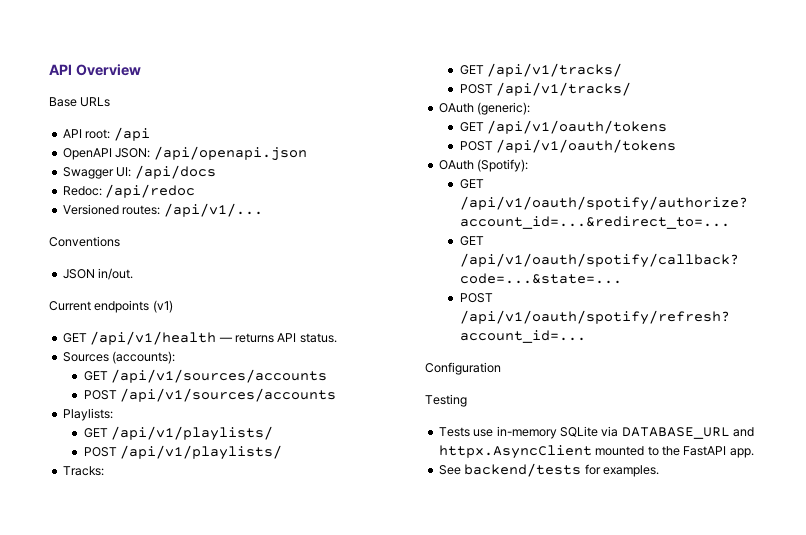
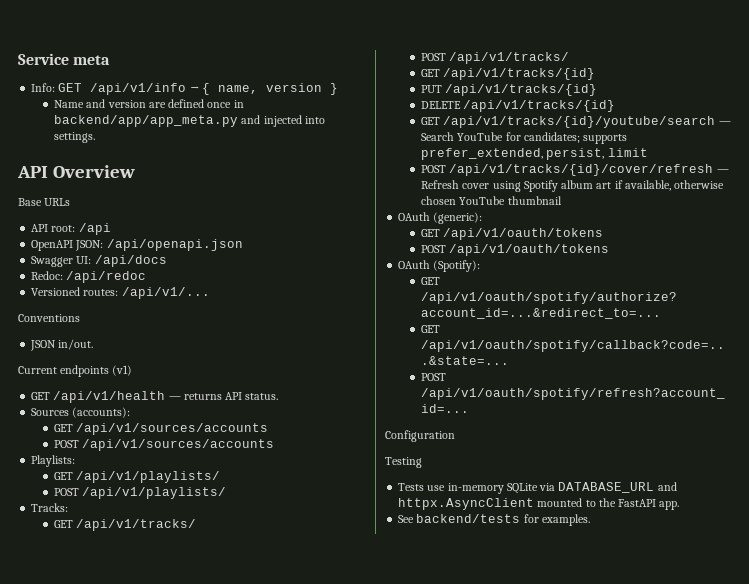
(49, 69) none -> [18,53,111,65] [31,83,338,95] [54,99,244,108] [54,115,325,127] [54,132,96,143] Service meta // Info: GET /api/v1/info → { name, version } // Name and version are defined once in backend/app/app_meta.py and injected into settings. //
(631, 89) none -> [421,68,596,80] [421,84,598,96] [421,100,616,112] [421,116,731,128] [421,132,628,144] [421,148,648,160] [421,164,729,176] [421,180,725,192] [421,196,562,205] // GET /api/v1/tracks/{id} // PUT /api/v1/tracks/{id} // DELETE /api/v1/tracks/{id} // GET /api/v1/tracks/{id}/youtube/search — Search YouTube for candidates; supports prefer_extended, persist, limit // POST /api/v1/tracks/{id}/cover/refresh — Refresh cover using Spotify album art if available, otherwise chosen YouTube thumbnail

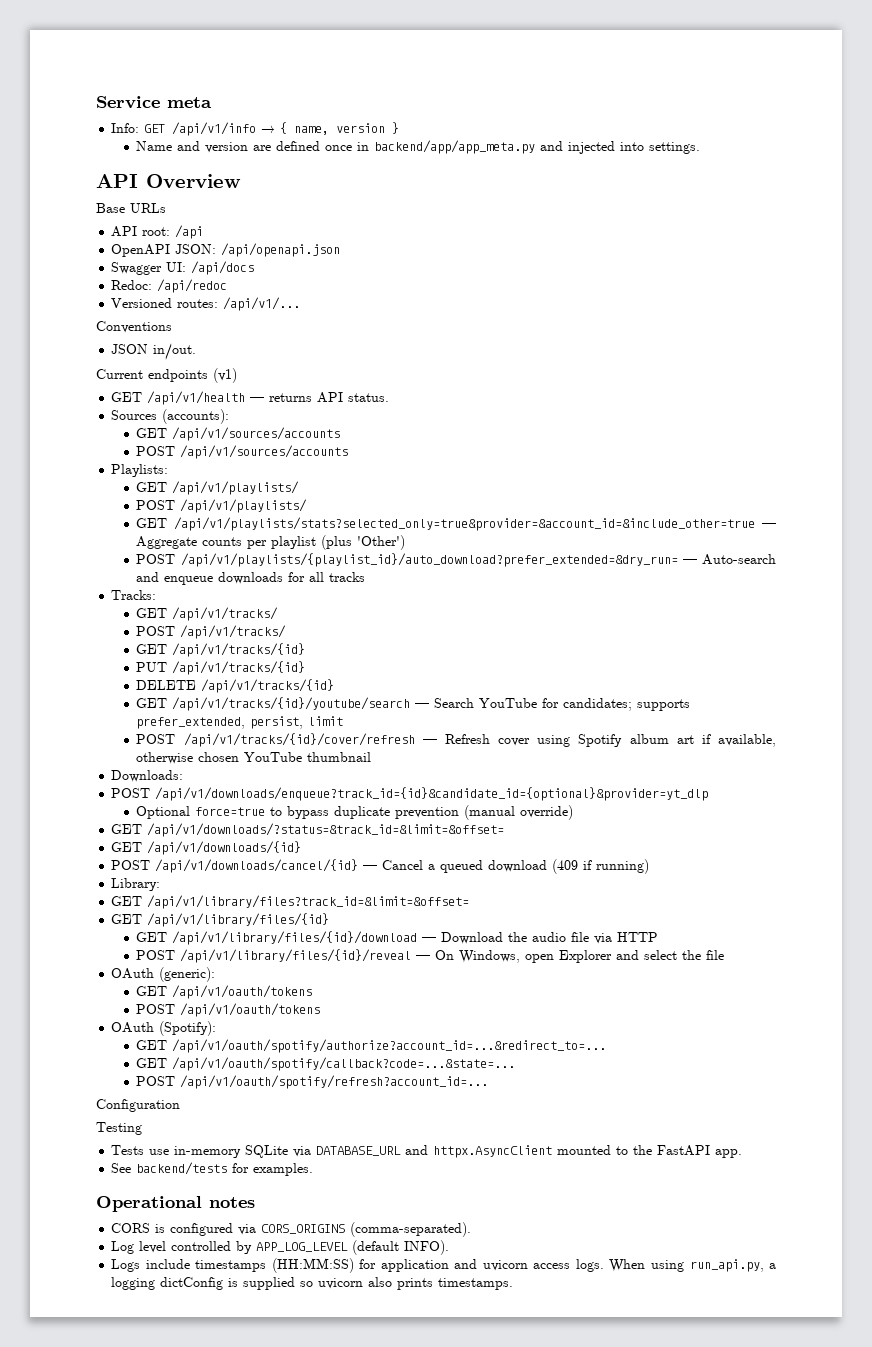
(227, 493) none -> [136,517,777,531] [136,535,406,550] [136,553,776,567] [136,572,366,585] // GET /api/v1/playlists/stats?selected_only=true&provider=&account_id=&include_other=true — Aggregate counts per playlist (plus 'Other') // POST /api/v1/playlists/{playlist_id}/auto_download?prefer_extended=&dry_run= — Auto-search and enqueue downloads for all tracks
(562, 200) none -> [111,770,184,782] [111,787,709,801] [136,805,574,820] [111,823,505,837] [111,841,302,855] [111,859,650,874] [111,878,161,891] [111,895,470,909] [111,913,330,927] [136,931,659,945] [136,949,725,963] // Downloads: // POST /api/v1/downloads/enqueue?track_id={id}&candidate_id={optional}&provider=yt_dlp // Optional force=true to bypass duplicate prevention (manual override) // GET /api/v1/downloads/?status=&track_id=&limit=&offset= // GET /api/v1/downloads/{id} // POST /api/v1/downloads/cancel/{id} — Cancel a queued download (409 if running) // Library: // GET /api/v1/library/files?track_id=&limit=&offset= // GET /api/v1/library/files/{id} // GET /api/v1/library/files/{id}/download — Download the audio file via HTTP // POST /api/v1/library/files/{id}/reveal — On Windows, open Explorer and select the file
(590, 520) none -> [96,1196,255,1212] [111,1222,472,1237] [111,1240,450,1255] [111,1258,776,1273] [111,1277,514,1290] // Operational notes // CORS is configured via CORS_ORIGINS (comma-separated). // Log level controlled by APP_LOG_LEVEL (default INFO). // Logs include timestamps (HH:MM:SS) for application and uvicorn access logs. When using run_api.py, a logging dictConfig is supplied so uvicorn also prints timestamps.

